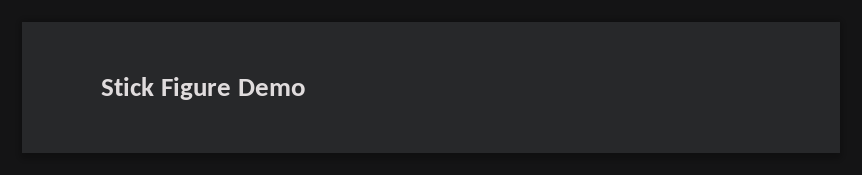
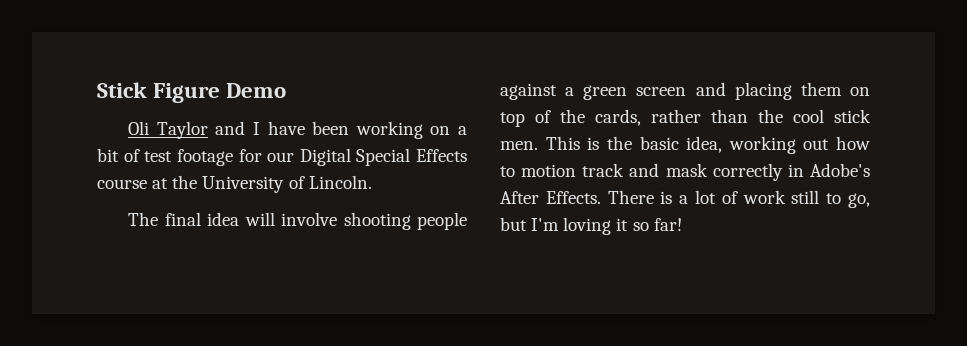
(307, 87) none -> [128,121,467,139] [97,148,467,166] [97,175,372,193] [128,212,467,230] [500,82,870,100] [500,109,871,127] [500,136,870,154] [500,163,870,181] [500,190,870,208] [500,217,682,235] // Oli Taylor and I have been working on a bit of test footage for our Digital Special Effects course at the University of Lincoln. // The final idea will involve shooting people against a green screen and placing them on top of the cards, rather than the cool stick men. This is the basic idea, working out how to motion track and mask correctly in Adobe's After Effects. There is a lot of work still to go, but I'm loving it so far!

